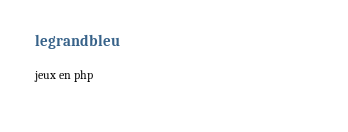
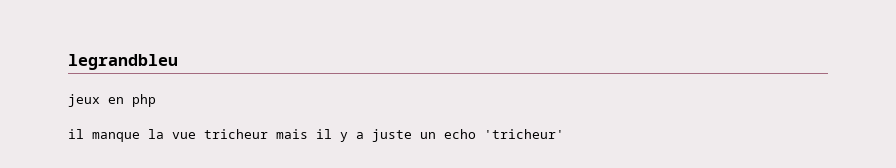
(94, 76) none -> [68,129,564,142] // il manque la vue tricheur mais il y a juste un echo 'tricheur'

